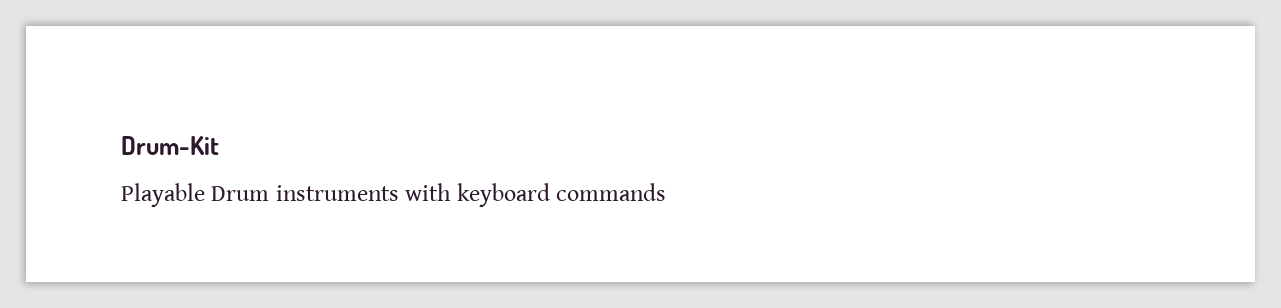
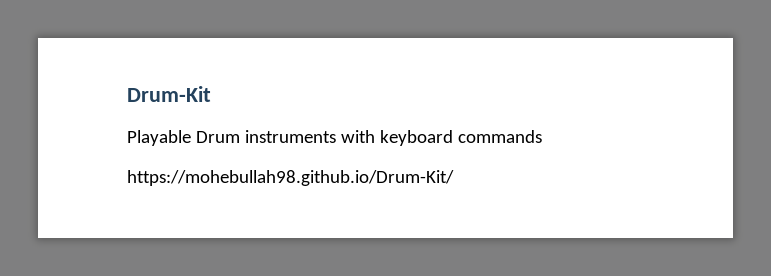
(667, 192) none -> [127,170,454,186] // https://mohebullah98.github.io/Drum-Kit/

